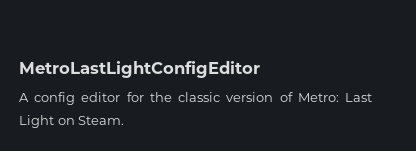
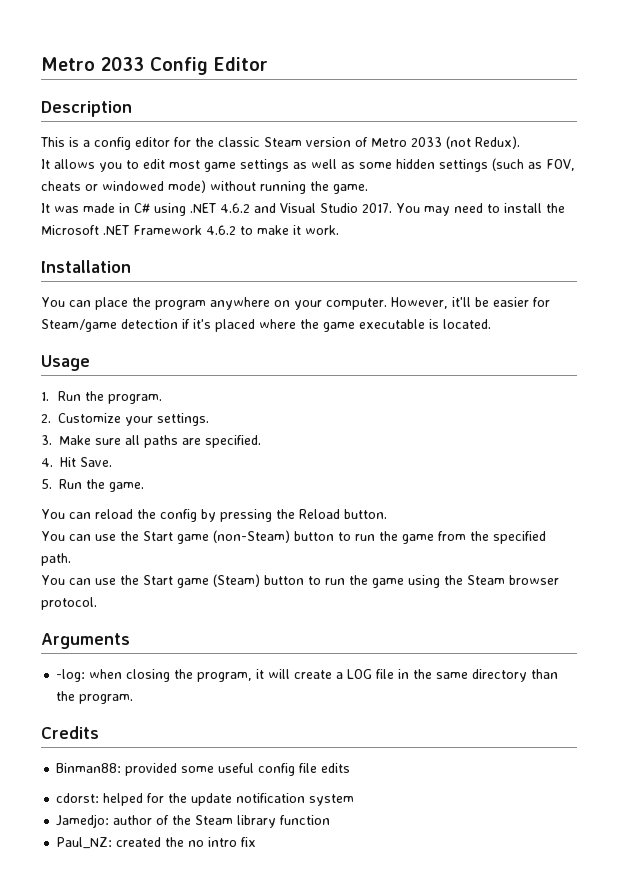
[19,61,260,78] [19,93,29,102] MetroLastLightConfigEditor // A -> [41,57,268,75] [41,101,132,117] [40,137,90,147] Metro 2033 Config Editor // Description // This is a
(221, 97) none -> [264,137,302,147] Steam
[297,93,373,102] [19,115,125,128] Metro: Last Light on Steam. -> [371,136,520,149] [41,158,575,172] [41,180,368,194] [41,203,565,216] [41,225,339,235] [41,260,131,273] [41,297,550,310] [41,319,491,332] [41,355,90,371] [41,391,163,404] [41,413,210,426] [41,435,261,448] [41,457,112,467] [41,479,144,492] [41,509,387,522] [41,530,546,544] [41,553,71,566] [41,574,559,588] [41,597,97,610] [41,633,130,649] [56,669,559,682] [56,691,134,704] [41,726,99,739] [56,763,351,776] [56,793,355,806] [56,814,331,828] [56,837,257,849] Metro 2033 (not Redux). // It allows you to edit most game settings as well as some hidden settings (such as FOV, cheats or windowed mode) without running the game. // It was made in C# using .NET 4.6.2 and Visual Studio 2017. You may need to install the Microsoft .NET Framework 4.6.2 to make it work. // Installation // You can place the program anywhere on your computer. However, it'll be easier for Steam/game detection if it's placed where the game executable is located. // Usage // 1. Run the program. // 2. Customize your settings. // 3. Make sure all paths are specified. // 4. Hit Save. // 5. Run the game. // You can reload the config by pressing the Reload button. // You can use the Start game (non-Steam) button to run the game from the specified path. // You can use the Start game (Steam) button to run the game using the Steam browser protocol. // Arguments // -log: when closing the program, it will create a LOG file in the same directory than the program. // Credits // Binman88: provided some useful config file edits // cdorst: helped for the update notification system // Jamedjo: author of the Steam library function // Paul_NZ: created the no intro fix

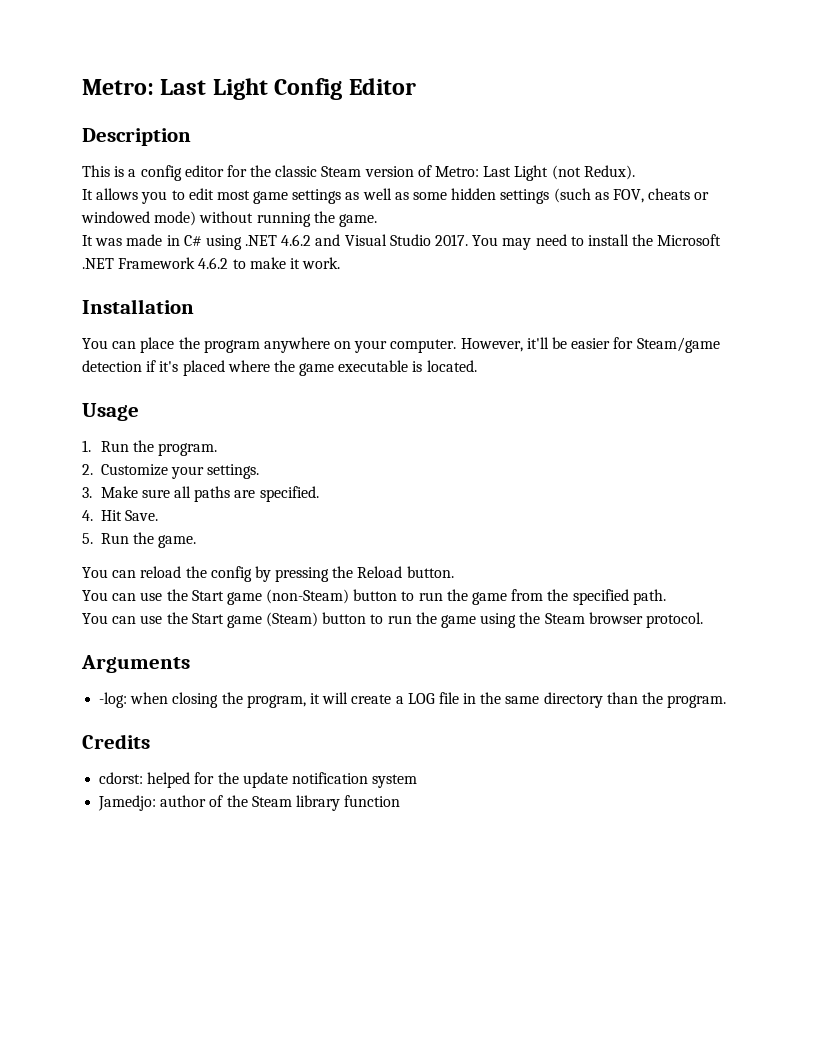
[41,57,144,71] Metro 2033 -> [82,78,268,100] Metro: Last Light
[371,137,442,147] Metro 2033 -> [435,165,549,181] Metro: Last Light
[56,763,351,776] // Binman88: provided some useful config file edits -> (150, 741) none
[56,837,257,849] // Paul_NZ: created the no intro fix -> (401, 801) none

